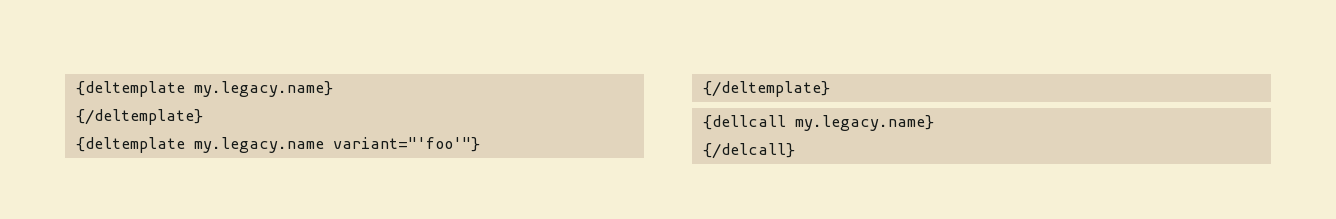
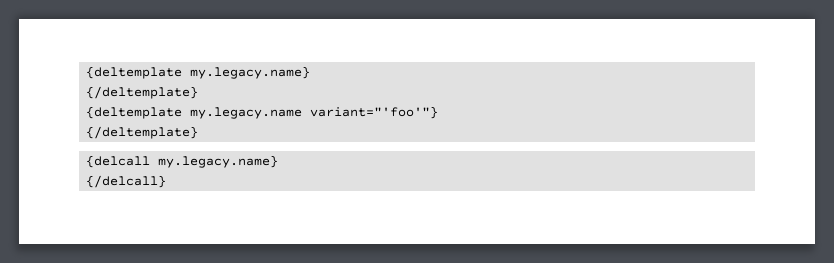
[702,115,786,130] {dellcall -> [86,155,151,168] {delcall

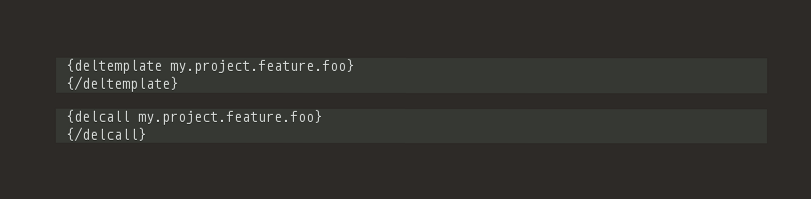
[86,66,311,79] [86,86,199,99] [86,106,439,119] {deltemplate my.legacy.name} // {/deltemplate} // {deltemplate my.legacy.name variant="'foo'"} -> [65,58,355,74] {deltemplate my.project.feature.foo}
[158,155,279,168] my.legacy.name} -> [136,109,322,125] my.project.feature.foo}

